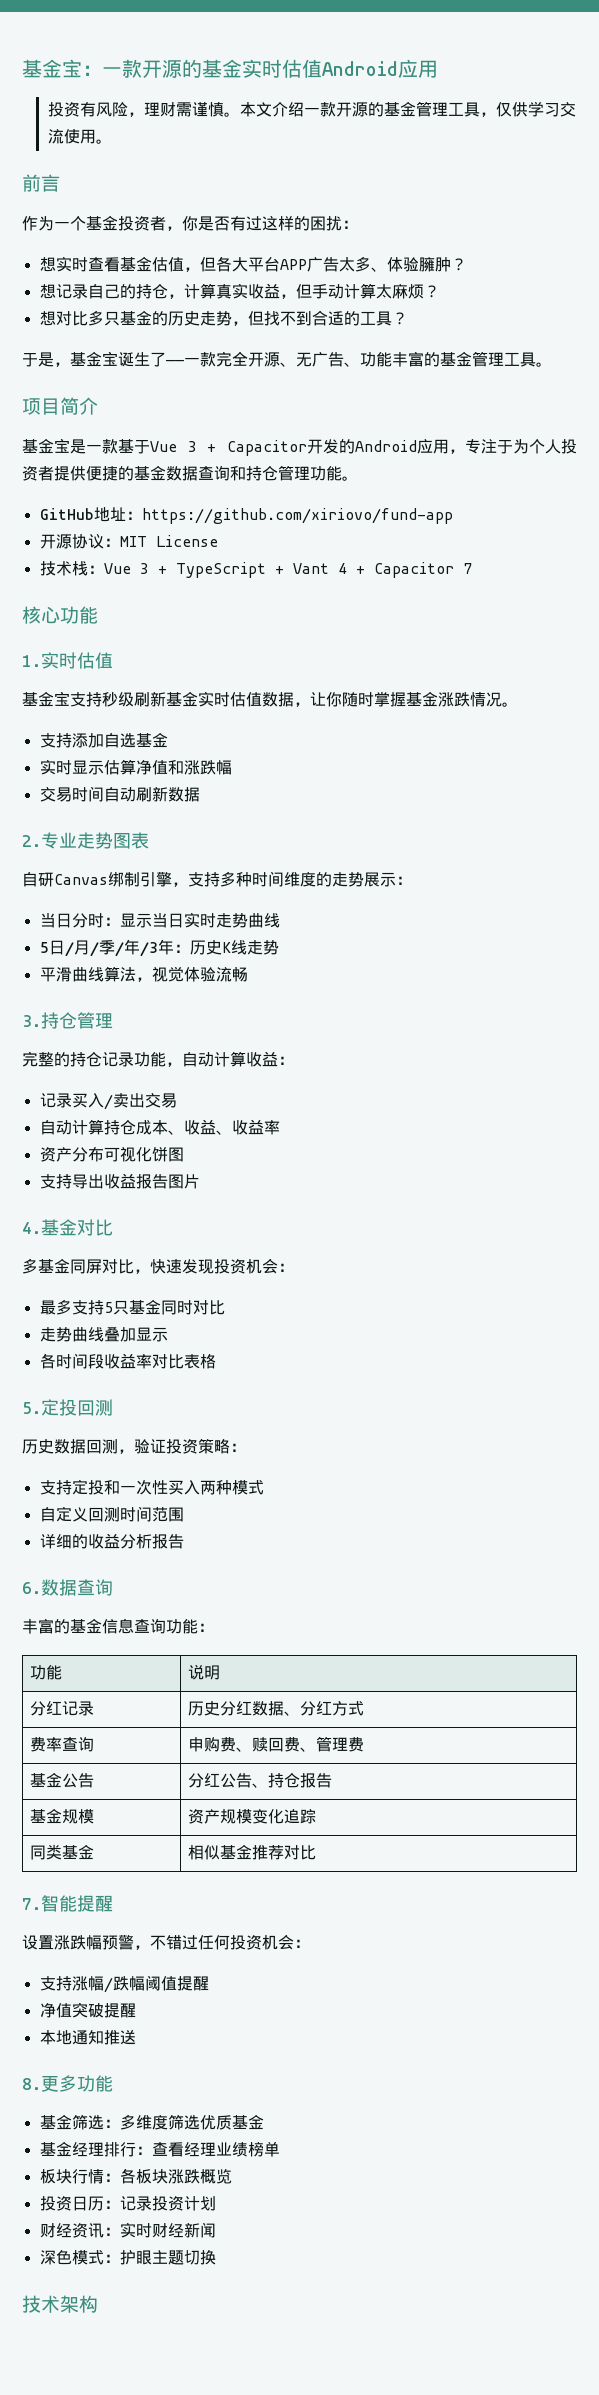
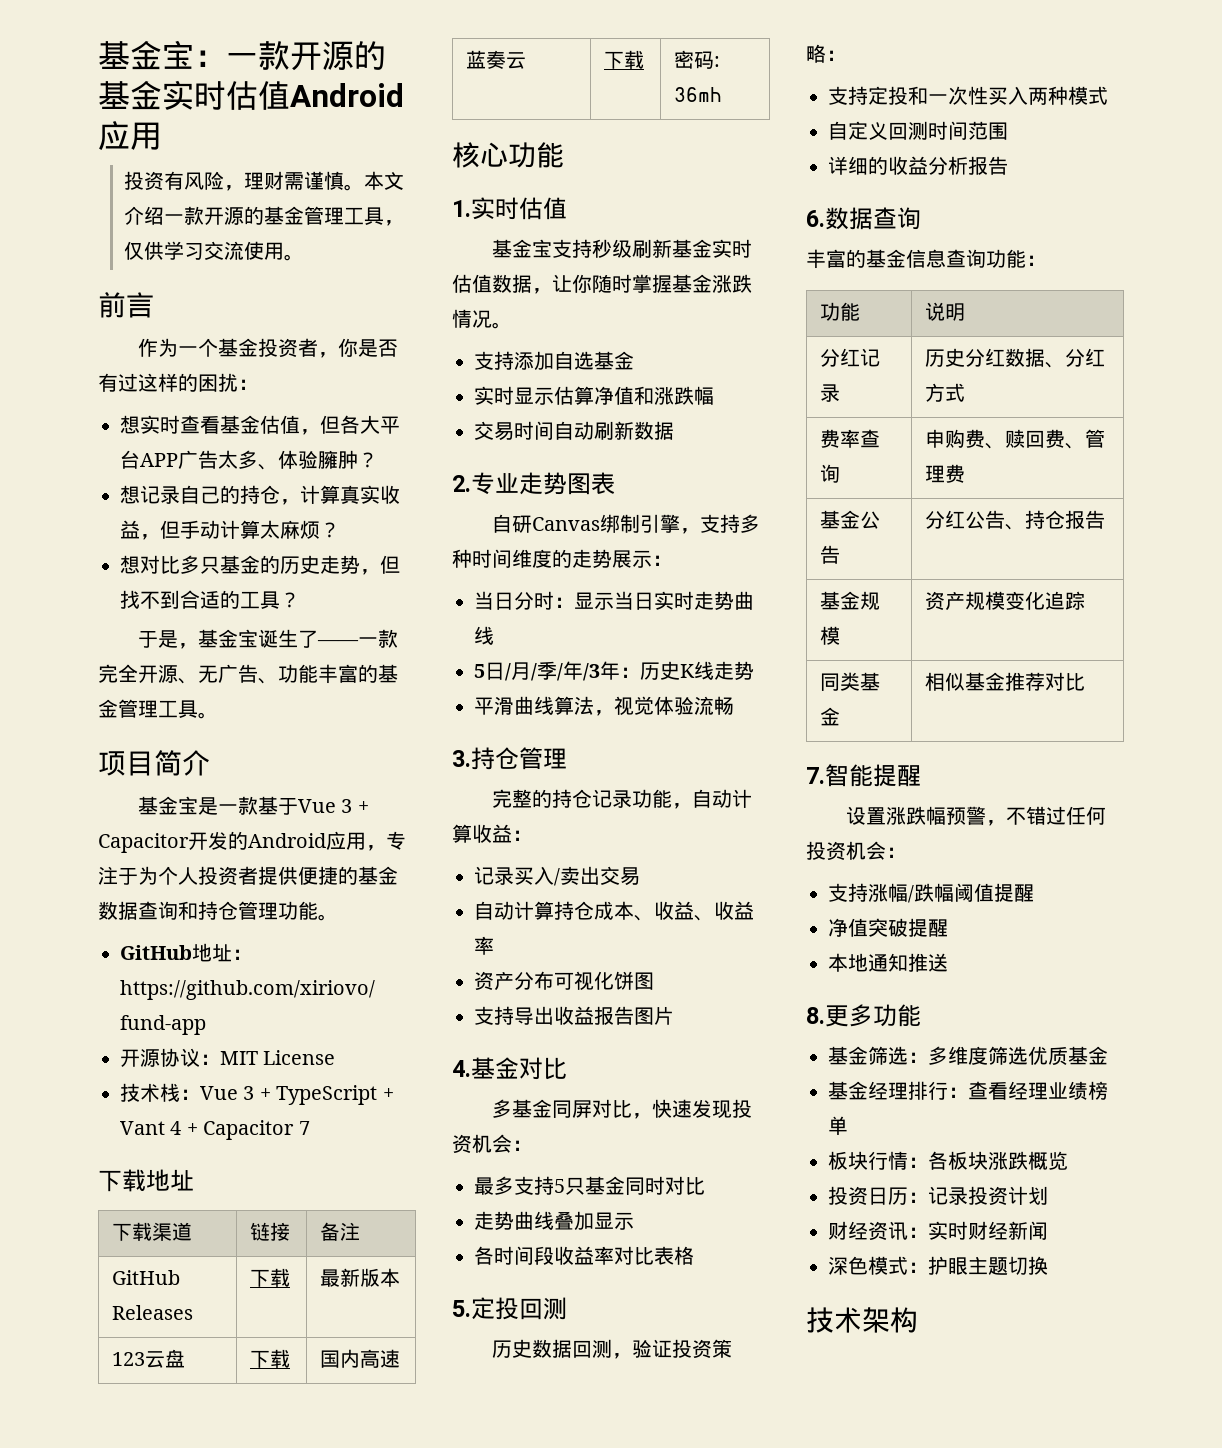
(472, 568) none -> [98,1169,194,1192] [111,1222,192,1241] [249,1222,290,1241] [319,1222,360,1241] [111,1270,180,1285] [111,1305,193,1320] [249,1268,290,1287] [319,1268,400,1287] [111,1349,185,1368] [249,1349,290,1368] [319,1349,400,1368] [465,50,526,69] [603,50,644,69] [673,50,720,69] [673,87,722,102] // 下载地址 // 下载渠道 | 链接 | 备注 // GitHub Releases | 下载 | 最新版本 // 123云盘 | 下载 | 国内高速 // 蓝奏云 | 下载 | 密码: 36mh

